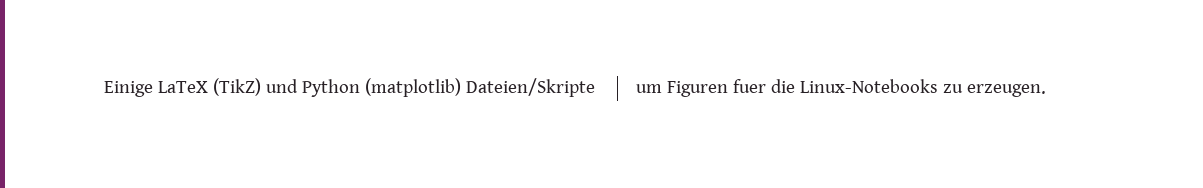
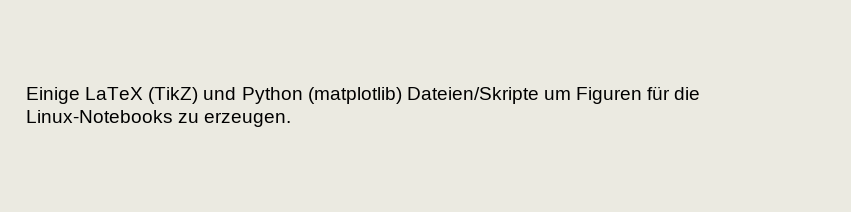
[732,79,766,93] fuer -> [647,86,671,100] für

